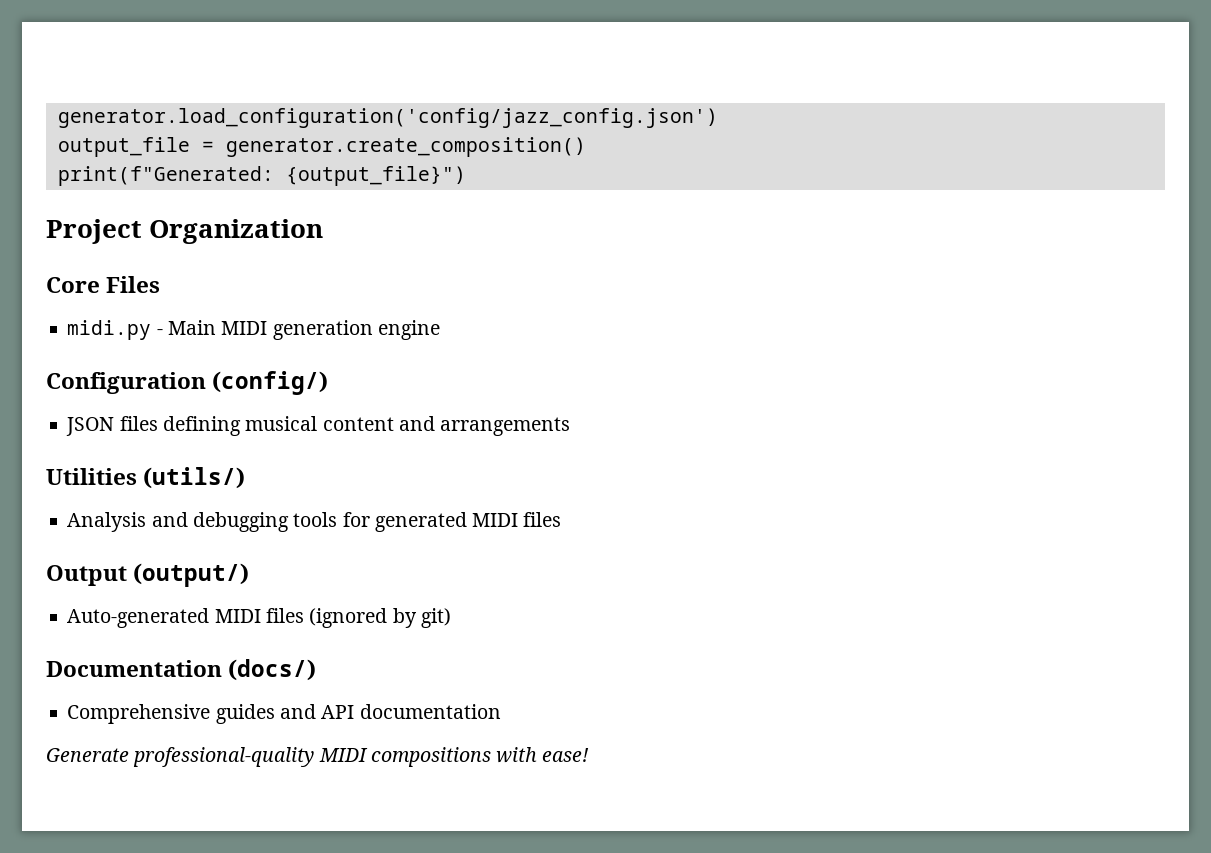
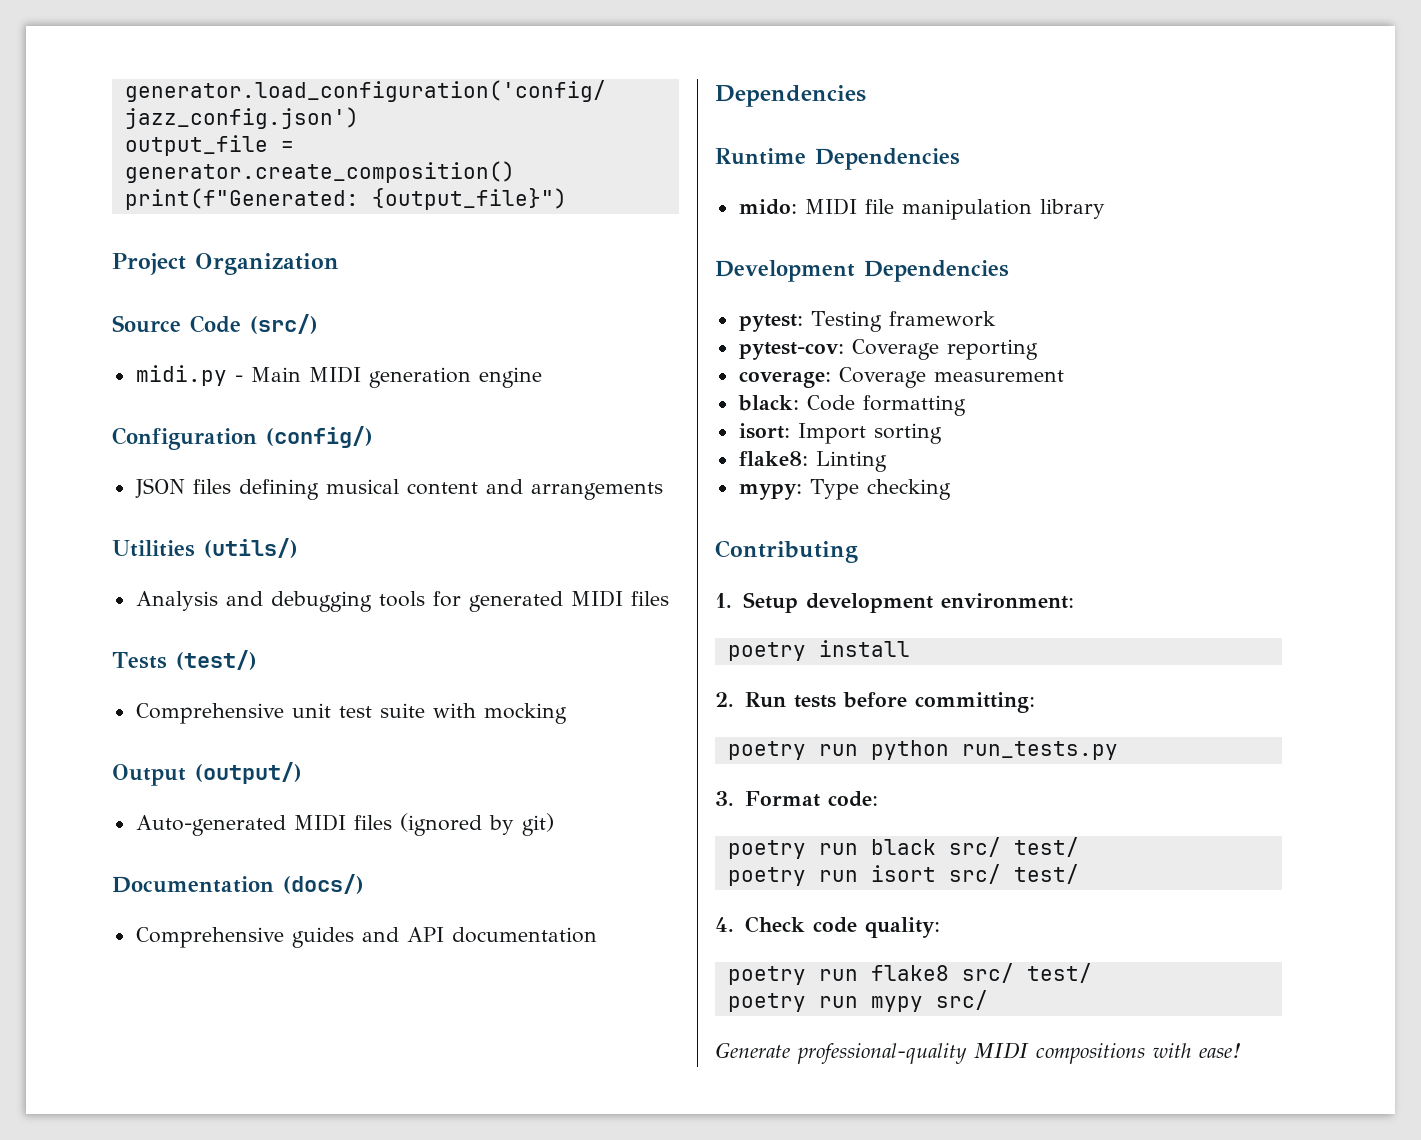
[46,276,161,293] Core Files -> [112,314,318,334] Source Code (src/)
(562, 519) none -> [112,650,257,670] [135,703,567,724] // Tests (test/) // Comprehensive unit test suite with mocking
(501, 711) none -> [715,85,866,107] [715,148,960,170] [738,198,1105,220] [715,260,1009,282] [738,311,996,332] [738,339,1038,360] [738,367,1064,388] [737,395,966,416] [738,423,942,444] [738,451,887,472] [738,479,951,500] [715,540,858,563] [715,592,1074,613] [727,640,910,661] [715,692,1035,713] [727,740,1118,760] [715,791,878,807] [727,837,1079,859] [727,864,1079,886] [715,916,940,938] [727,963,1092,985] [727,990,988,1012] // Dependencies // Runtime Dependencies // mido: MIDI file manipulation library // Development Dependencies // pytest: Testing framework // pytest-cov: Coverage reporting // coverage: Coverage measurement // black: Code formatting // isort: Import sorting // flake8: Linting // mypy: Type checking // Contributing // 1. Setup development environment: // poetry install // 2. Run tests before committing: // poetry run python run_tests.py // 3. Format code: // poetry run black src/ test/ // poetry run isort src/ test/ // 4. Check code quality: // poetry run flake8 src/ test/ // poetry run mypy src/

